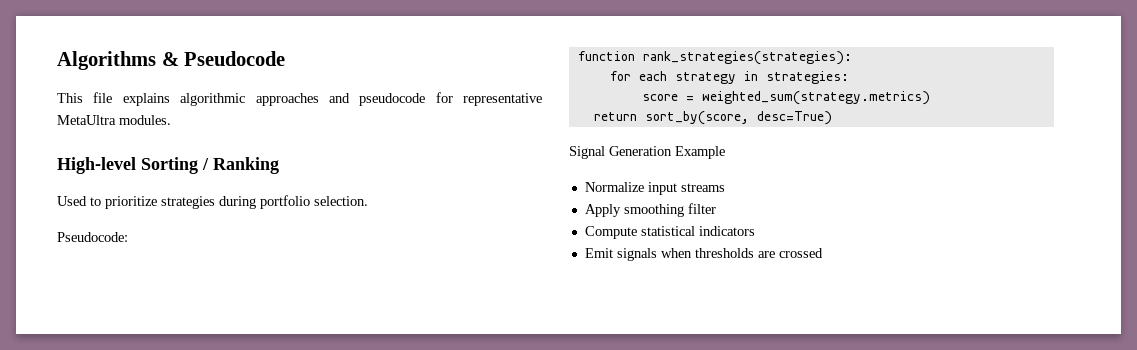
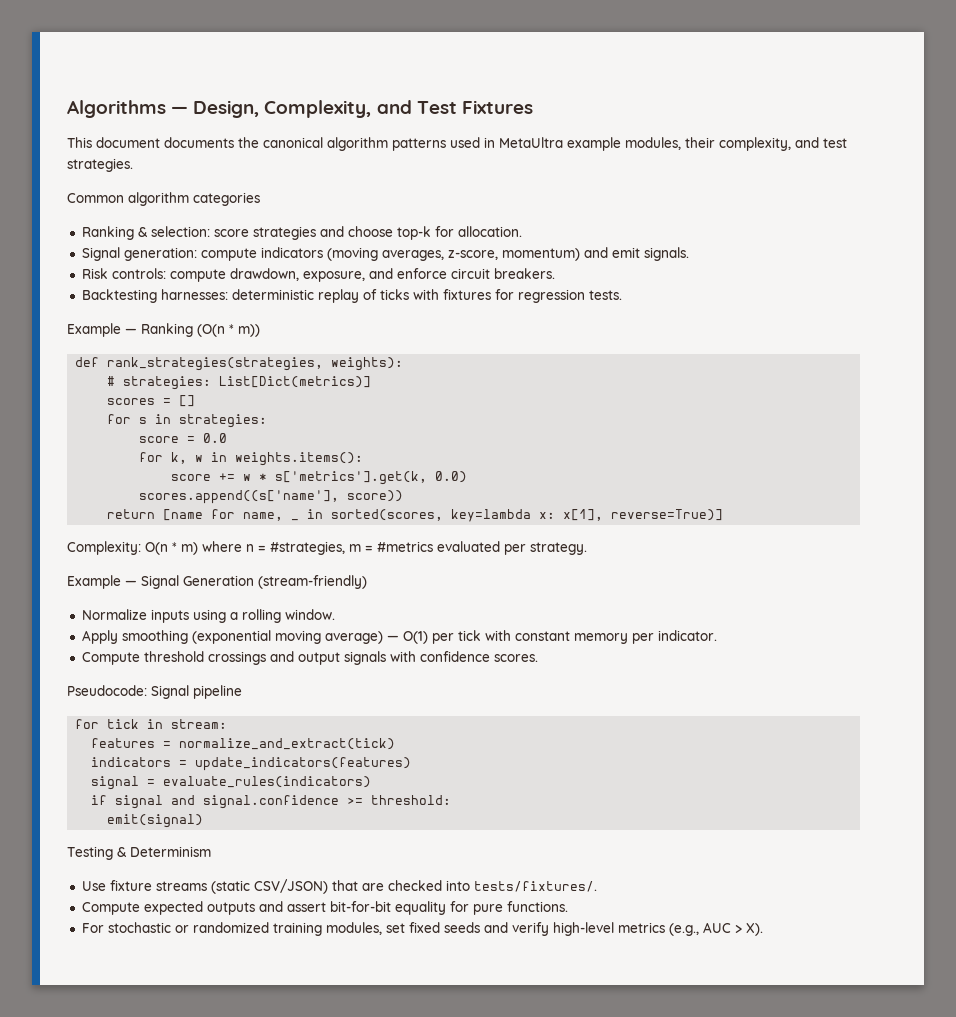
[161,51,286,66] [57,92,542,106] [57,115,171,125] [57,157,279,174] [57,195,368,209] [57,232,128,242] [577,51,852,65] [609,71,736,84] & Pseudocode // This file explains algorithmic approaches and pseudocode for representative MetaUltra modules. // High-level Sorting / Ranking // Used to prioritize strategies during portfolio selection. // Pseudocode: // function rank_strategies(strategies): // for each strategy -> [171,100,533,118] [67,137,847,151] [67,158,133,172] [67,192,260,206] [81,226,522,240] [81,247,689,261] [81,268,555,282] [81,289,622,303] [67,323,260,337] [75,357,404,371] [107,376,372,390] [107,395,196,407] [107,414,148,424] — Design, Complexity, and Test Fixtures // This document documents the canonical algorithm patterns used in MetaUltra example modules, their complexity, and test strategies. // Common algorithm categories // Ranking & selection: score strategies and choose top-k for allocation. // Signal generation: compute indicators (moving averages, z-score, momentum) and emit signals. // Risk controls: compute drawdown, exposure, and enforce circuit breakers. // Backtesting harnesses: deterministic replay of ticks with fixtures for regression tests. // Example — Ranking (O(n * m)) // def rank_strategies(strategies, weights): // # strategies: List[Dict(metrics)] // scores = [] // for s
[701,91,930,105] [593,111,832,125] weighted_sum(strategy.metrics) // return sort_by(score, desc=True) // -> [203,433,228,443] [139,452,364,466] [171,471,468,485] [139,490,404,504] [107,509,300,521] [307,509,724,522] [67,541,587,555] [67,575,137,589] 0.0 // for k, w in weights.items(): // score += w * s['metrics'].get(k, 0.0) // scores.append((s['name'], score)) // return [name for name, _ in sorted(scores, key=lambda x: x[1], reverse=True)] // Complexity: O(n * m) where n = #strategies, m = #metrics evaluated per strategy. // Example —
[675,146,725,159] Example -> [258,575,367,589] (stream-friendly)
[647,182,725,195] [584,203,716,217] [584,226,755,239] [584,248,823,261] input streams // Apply smoothing filter // Compute statistical indicators // Emit signals when thresholds are crossed -> [150,609,335,623] [81,630,717,644] [81,651,538,665] [67,685,242,699] [75,719,228,729] [91,738,396,750] [91,757,412,771] [91,776,372,790] [91,795,452,809] [107,814,204,828] [67,846,211,860] [81,879,597,894] [81,901,568,915] [81,922,763,936] inputs using a rolling window. // Apply smoothing (exponential moving average) — O(1) per tick with constant memory per indicator. // Compute threshold crossings and output signals with confidence scores. // Pseudocode: Signal pipeline // for tick in stream: // features = normalize_and_extract(tick) // indicators = update_indicators(features) // signal = evaluate_rules(indicators) // if signal and signal.confidence >= threshold: // emit(signal) // Testing & Determinism // Use fixture streams (static CSV/JSON) that are checked into tests/fixtures/. // Compute expected outputs and assert bit-for-bit equality for pure functions. // For stochastic or randomized training modules, set fixed seeds and verify high-level metrics (e.g., AUC > X).

